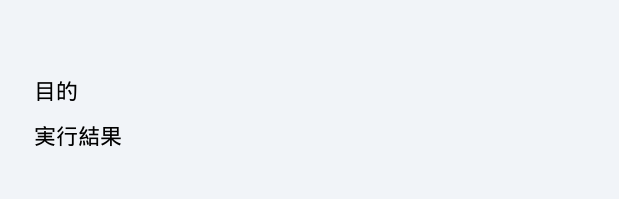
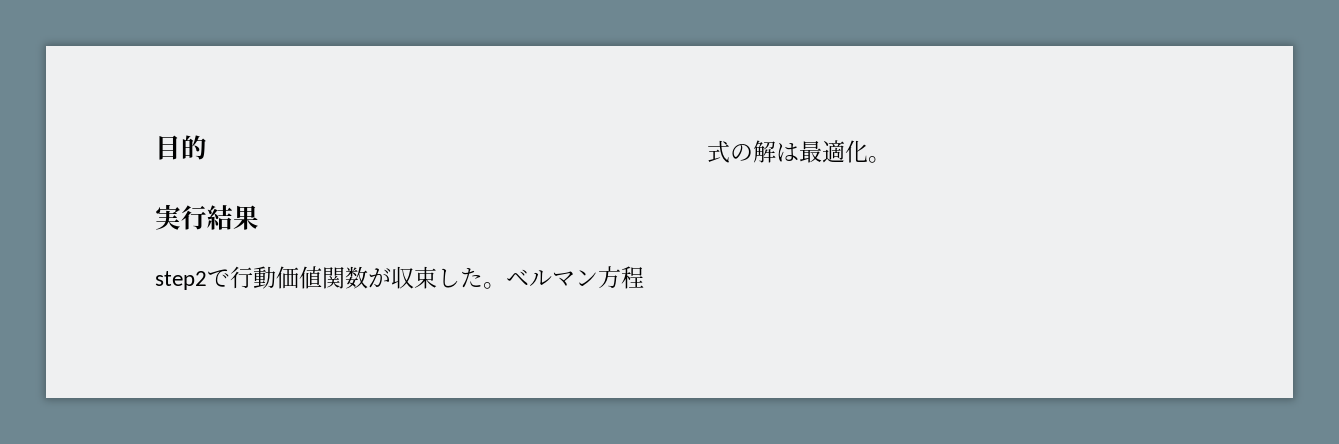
(122, 136) none -> [155,266,644,290] [707,140,891,163] // step2で行動価値関数が収束した。ベルマン方程式の解は最適化。

